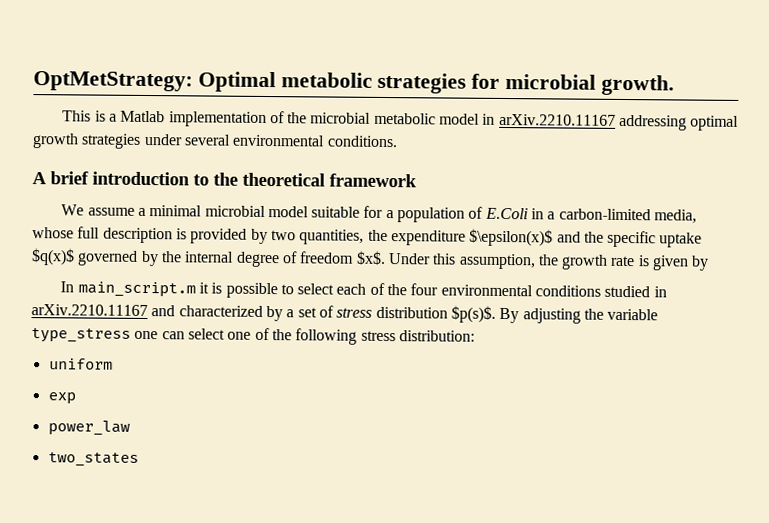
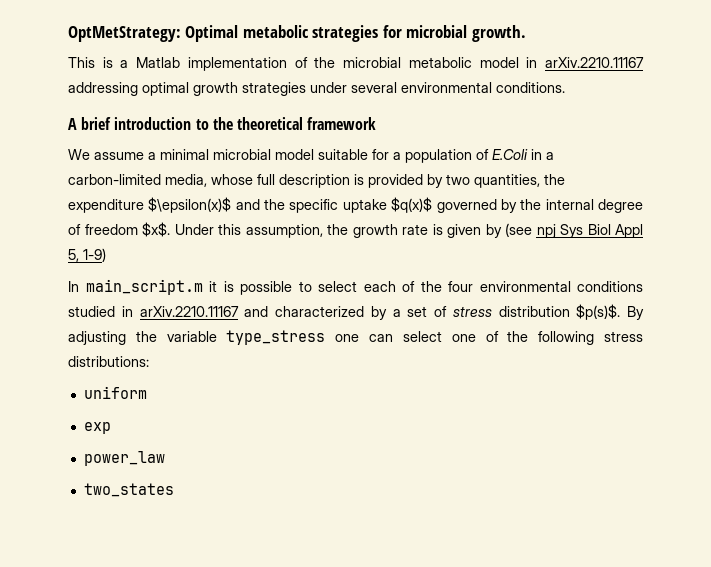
(710, 263) none -> [505,223,643,238] [68,248,106,262] (see npj Sys Biol Appl 5, 1-9)
[398,330,475,342] distribution: -> [68,356,149,367] distributions:

